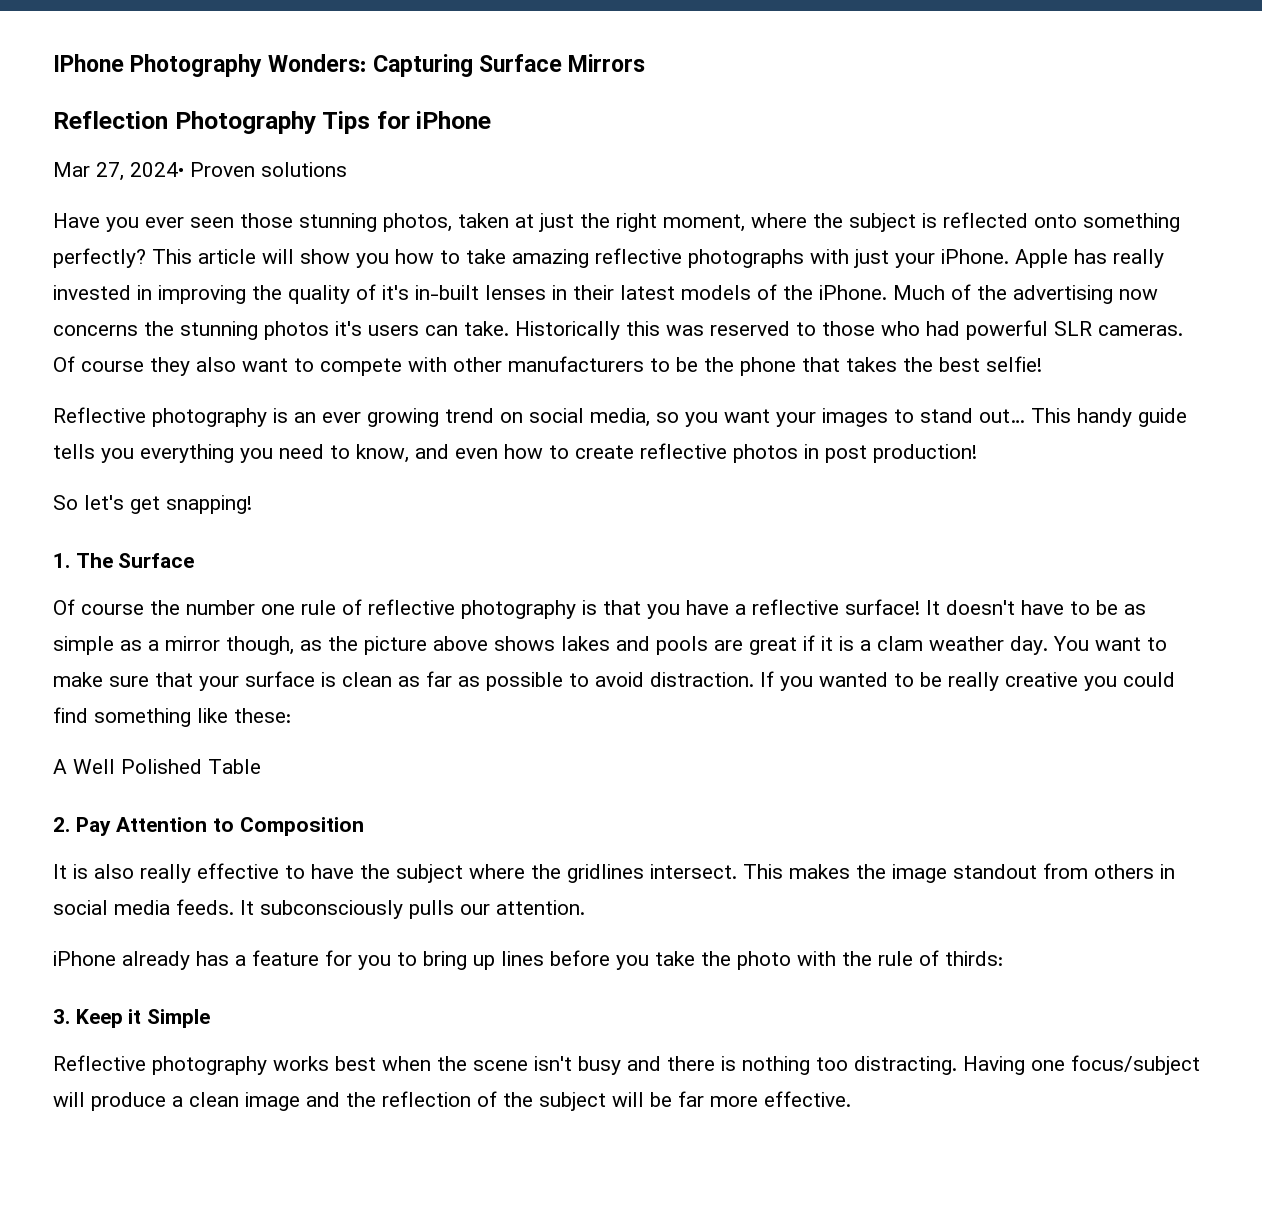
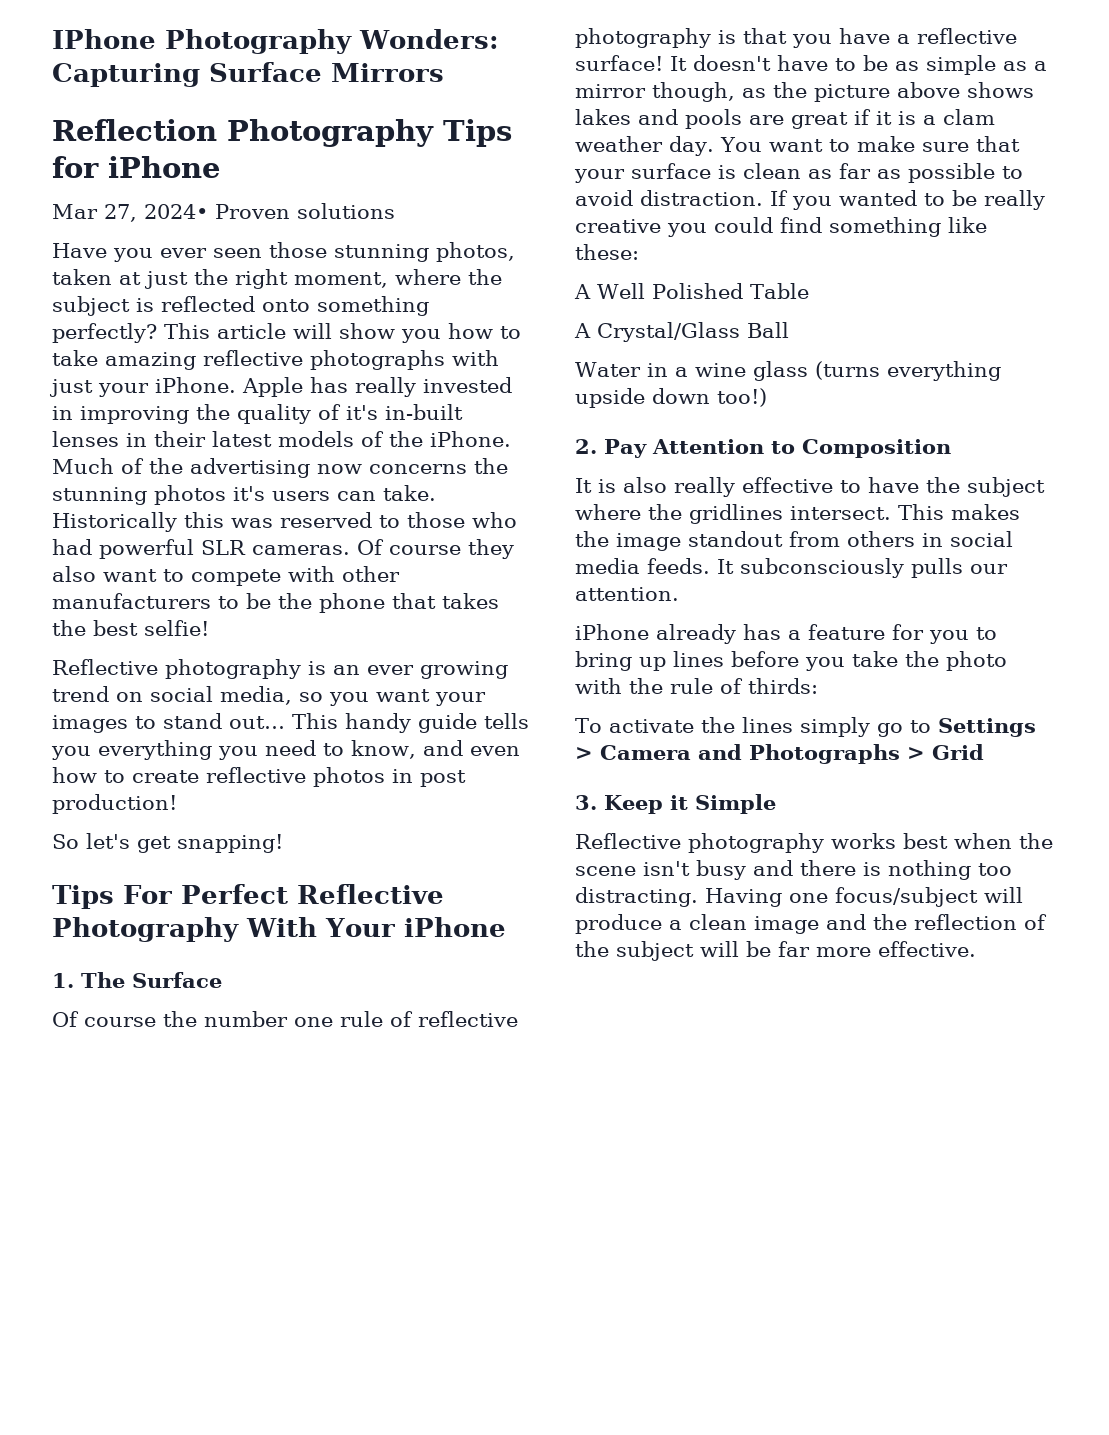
(252, 504) none -> [52,884,444,909] [52,917,506,942] // Tips For Perfect Reflective Photography With Your iPhone
(261, 766) none -> [574,322,789,342] [575,361,1001,381] [575,388,767,408] // A Crystal/Glass Ball // Water in a wine glass (turns everything upside down too!)
(1003, 958) none -> [575,717,1036,737] [575,744,984,764] // To activate the lines simply go to Settings > Camera and Photographs > Grid

